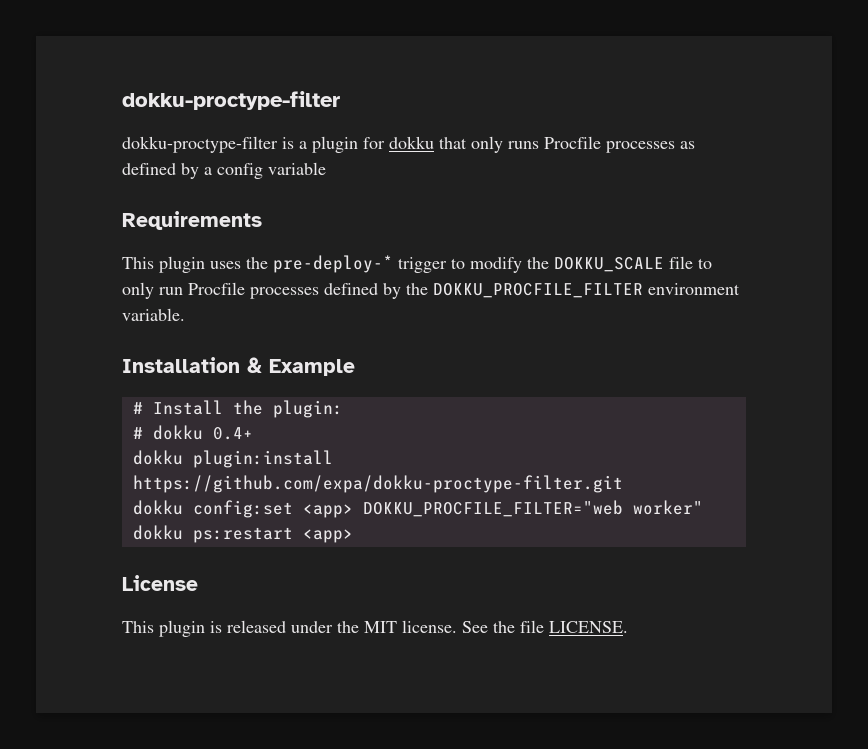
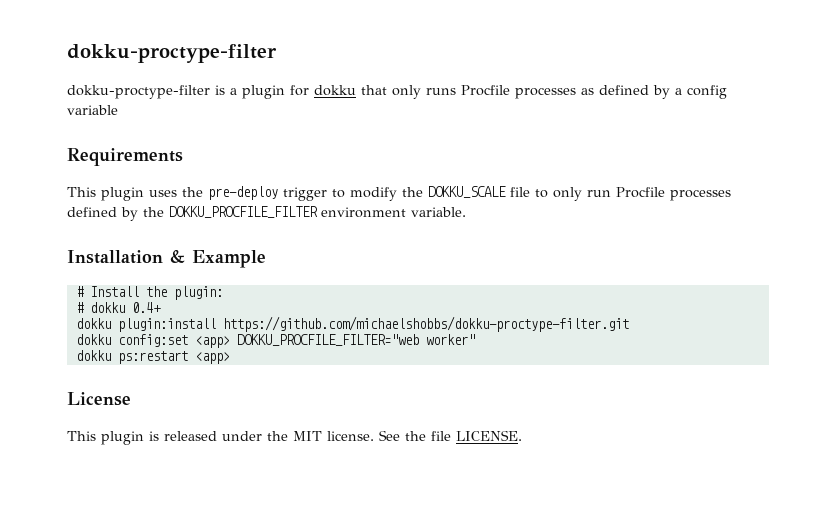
[273,255,393,273] pre-deploy-* -> [208,186,278,200] pre-deploy
[132,475,623,493] https://github.com/expa/dokku-proctype-filter.git -> [222,316,629,332] https://github.com/michaelshobbs/dokku-proctype-filter.git

